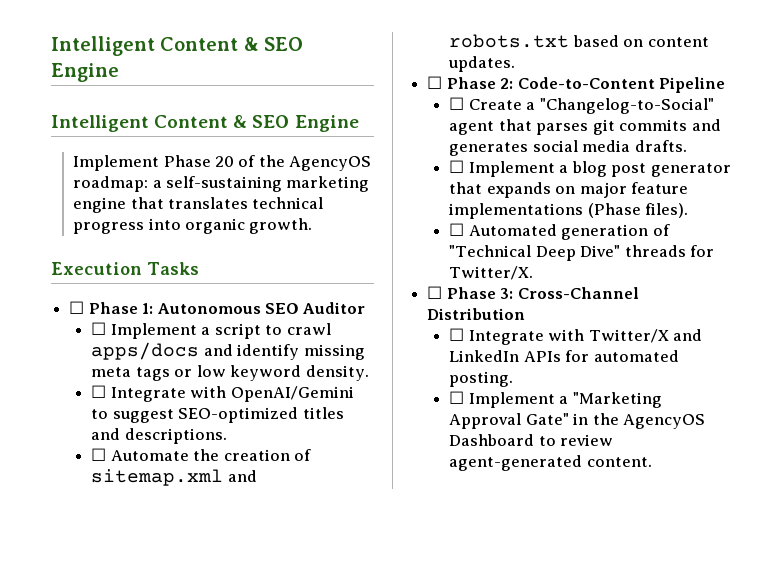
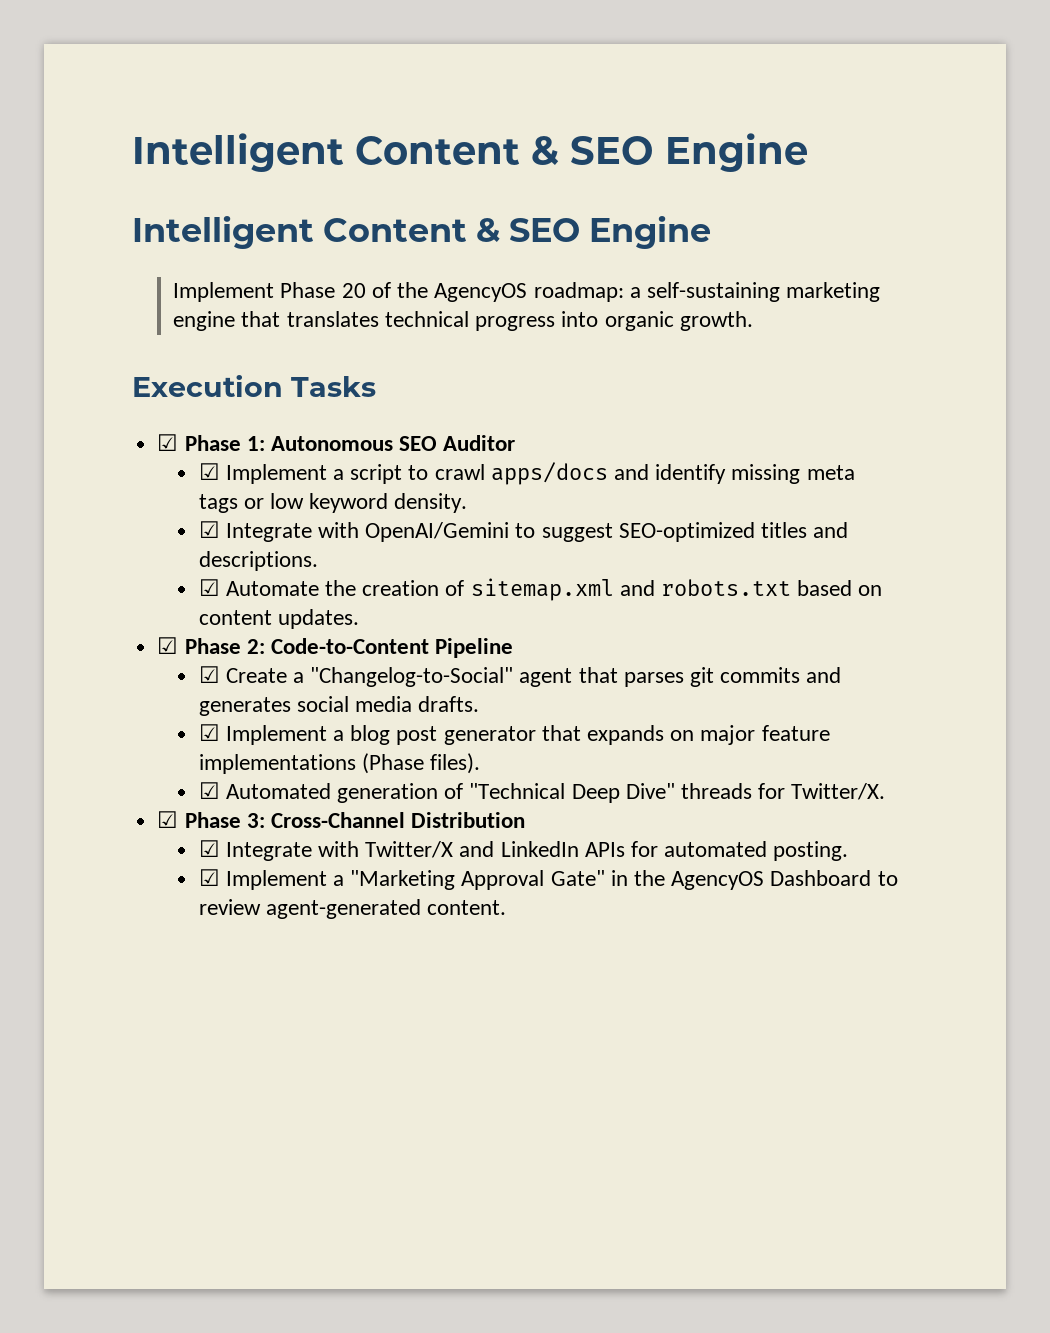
[69,301,85,314] ☐ -> [157,434,179,451] ☑
[91,322,107,335] ☐ -> [198,463,220,480] ☑
[91,385,107,398] ☐ -> [198,521,220,538] ☑
[91,448,107,461] ☐ -> [198,579,220,596] ☑
[427,76,443,89] ☐ -> [157,637,179,654] ☑
[449,97,465,110] ☐ -> [198,666,220,683] ☑
[449,160,465,173] ☐ -> [198,724,220,741] ☑
[449,223,465,236] ☐ -> [198,782,220,799] ☑
[427,286,443,299] ☐ -> [157,811,179,828] ☑
[449,328,465,341] ☐ -> [198,840,220,857] ☑
[449,391,465,404] ☐ -> [198,869,220,886] ☑

